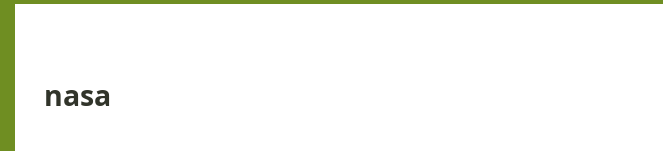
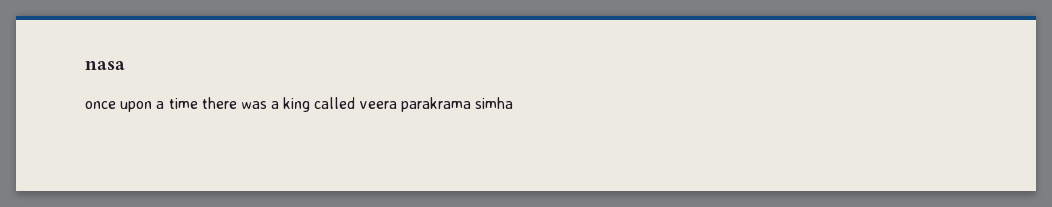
(111, 98) none -> [85,97,514,112] // once upon a time there was a king called veera parakrama simha

